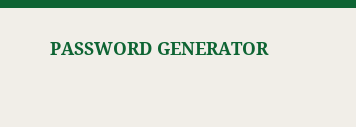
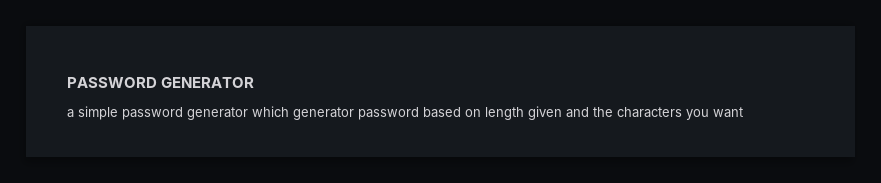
(269, 48) none -> [67,106,743,120] // a simple password generator which generator password based on length given and the characters you want

